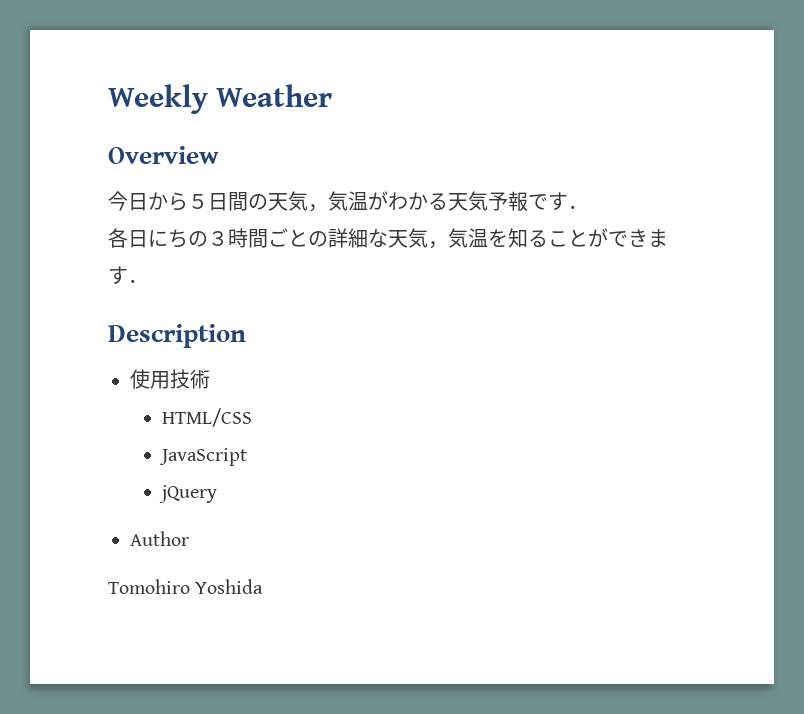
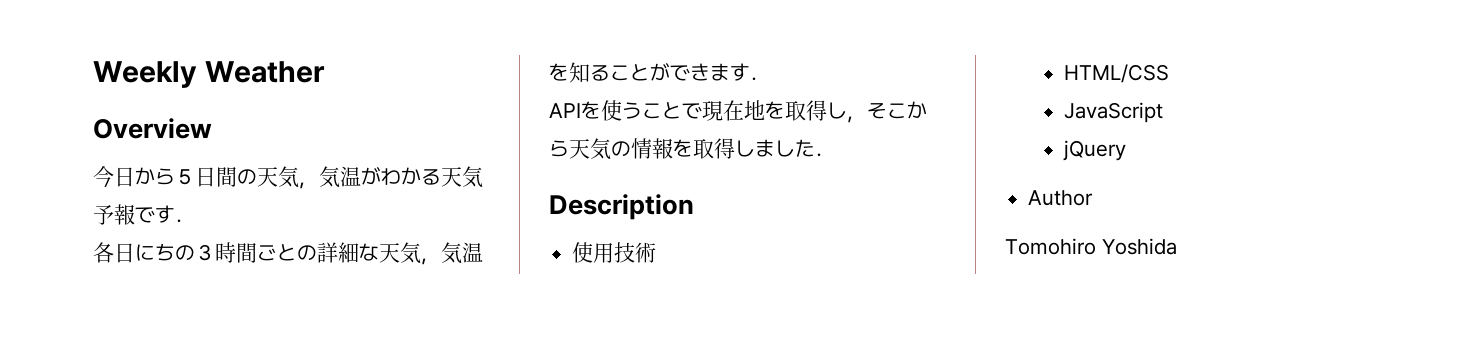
(148, 281) none -> [549,100,927,123] [549,138,835,160] // APIを使うことで現在地を取得し，そこから天気の情報を取得しました．

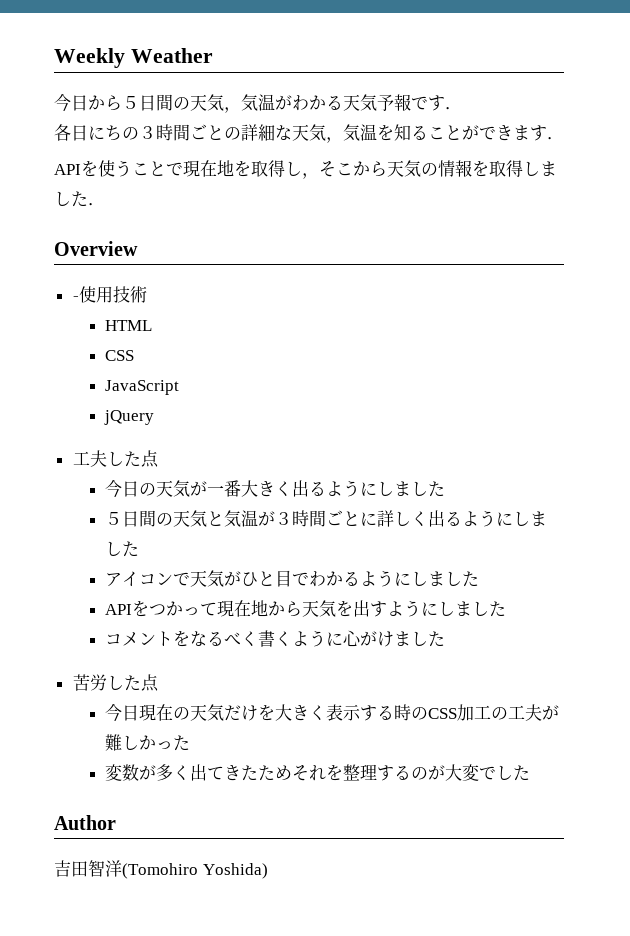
[93,118,212,139] // Overview -> (213, 55) none
[549,194,694,220] Description // -> [54,241,138,256] [72,296,79,301] Overview // -
[1064,64,1170,83] HTML/CSS -> [105,320,153,331] [105,350,135,361] HTML // CSS
[1028,190,1094,206] [1005,238,1177,255] Author // Tomohiro Yoshida -> [72,450,159,468] [105,479,446,498] [105,510,548,527] [105,541,140,557] [105,570,480,587] [105,600,507,617] [105,630,446,647] [72,674,159,692] [105,703,560,722] [105,734,191,751] [105,764,531,781] [54,815,116,830] [54,860,268,879] 工夫した点 // 今日の天気が一番大きく出るようにしました // ５日間の天気と気温が３時間ごとに詳しく出るようにしました // アイコンで天気がひと目でわかるようにしました // APIをつかって現在地から天気を出すようにしました // コメントをなるべく書くように心がけました // 苦労した点 // 今日現在の天気だけを大きく表示する時のCSS加工の工夫が難しかった // 変数が多く出てきたためそれを整理するのが大変でした // Author // 吉田智洋(Tomohiro Yoshida)

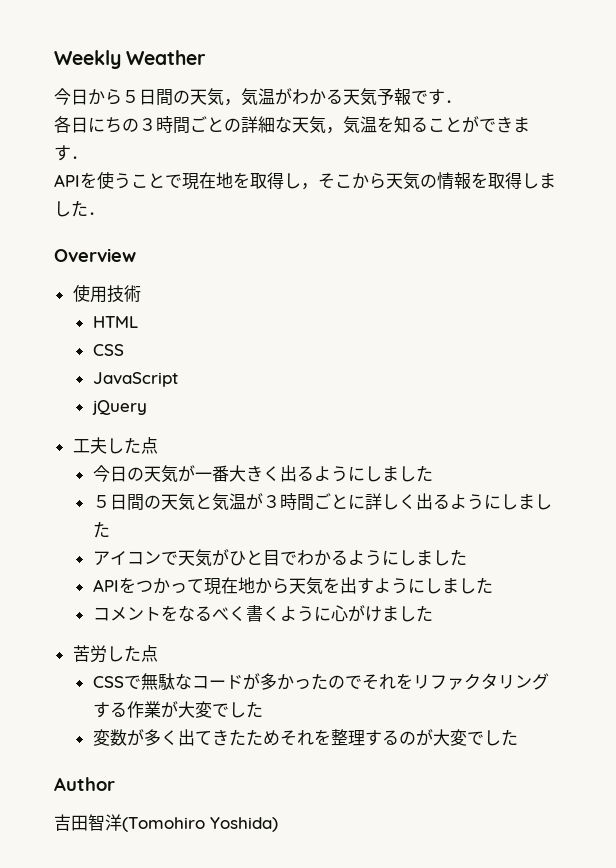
[72,296,79,301] - -> (136, 255) none
[105,703,560,722] [105,734,174,751] 今日現在の天気だけを大きく表示する時のCSS加工の工夫が難しかっ -> [92,673,549,690] [92,701,246,718] CSSで無駄なコードが多かったのでそれをリファクタリングする作業が大変でし

